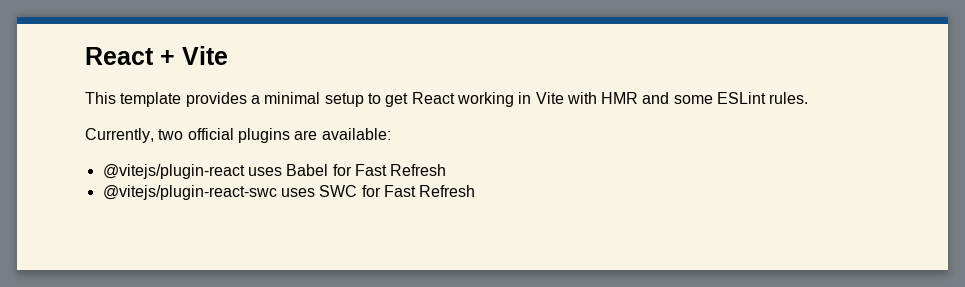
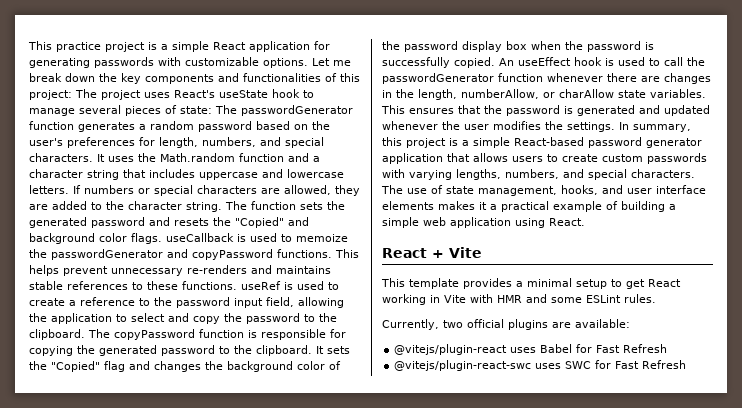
(85, 56) none -> [28,41,330,52] [29,57,351,68] [29,73,360,84] [29,89,314,100] [29,105,353,116] [29,121,330,132] [29,137,324,148] [29,153,320,162] [29,169,344,180] [29,185,360,196] [29,201,345,212] [29,217,309,228] [29,233,348,244] [29,249,359,260] [29,265,331,276] [29,281,339,290] [29,297,344,308] [29,313,337,324] [29,329,346,340] [29,345,350,356] [29,361,341,372] [382,41,654,52] [382,57,705,68] [382,73,711,84] [382,89,706,100] [381,105,710,116] [382,121,691,132] [382,137,702,148] [382,153,707,164] [382,169,695,180] [381,185,706,196] [382,201,676,212] [382,217,585,228] This practice project is a simple React application for generating passwords with customizable options. Let me break down the key components and functionalities of this project: The project uses React's useState hook to manage several pieces of state: The passwordGenerator function generates a random password based on the user's preferences for length, numbers, and special characters. It uses the Math.random function and a character string that includes uppercase and lowercase letters. If numbers or special characters are allowed, they are added to the character string. The function sets the generated password and resets the "Copied" and background color flags. useCallback is used to memoize the passwordGenerator and copyPassword functions. This helps prevent unnecessary re-renders and maintains stable references to these functions. useRef is used to create a reference to the password input field, allowing the application to select and copy the password to the clipboard. The copyPassword function is responsible for copying the generated password to the clipboard. It sets the "Copied" flag and changes the background color of the password display box when the password is successfully copied. An useEffect hook is used to call the passwordGenerator function whenever there are changes in the length, numberAllow, or charAllow state variables. This ensures that the password is generated and updated whenever the user modifies the settings. In summary, this project is a simple React-based password generator application that allows users to create custom passwords with varying lengths, numbers, and special characters. The use of state management, hooks, and user interface elements makes it a practical example of building a simple web application using React. //

